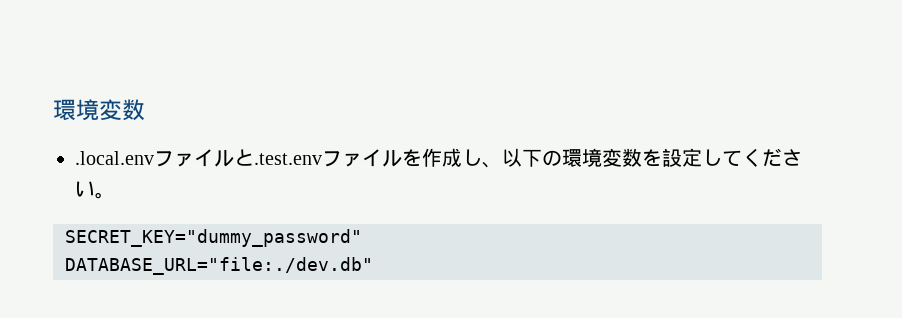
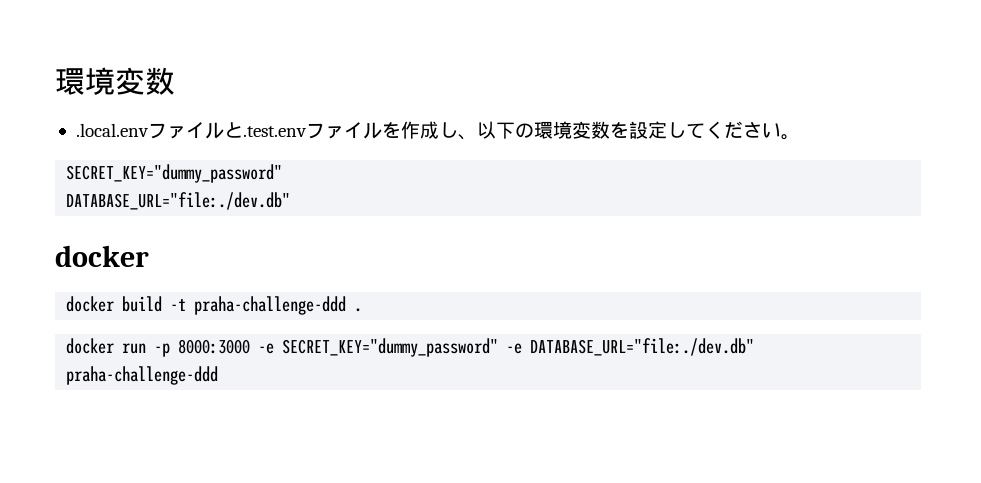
(373, 266) none -> [55,245,149,267] [66,296,363,315] [66,338,755,357] [66,366,219,385] // docker // docker build -t praha-challenge-ddd . // docker run -p 8000:3000 -e SECRET_KEY="dummy_password" -e DATABASE_URL="file:./dev.db" praha-challenge-ddd

